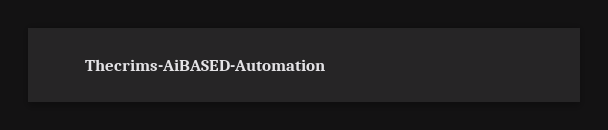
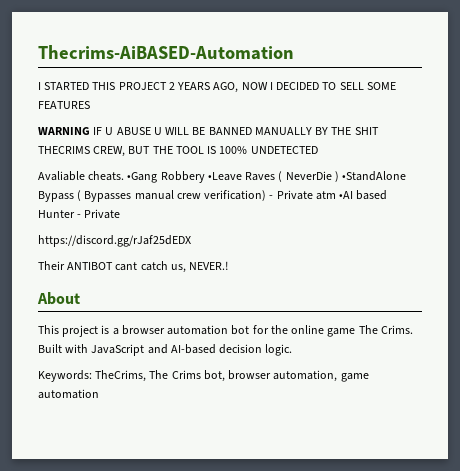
(325, 65) none -> [38,82,396,93] [38,101,90,109] [38,127,379,135] [38,146,318,157] [38,171,407,183] [38,190,388,202] [38,209,121,219] [38,235,191,247] [38,261,229,273] [37,292,80,305] [38,325,413,337] [38,344,293,356] [38,370,369,382] [38,389,99,399] // I STARTED THIS PROJECT 2 YEARS AGO, NOW I DECIDED TO SELL SOME FEATURES // WARNING IF U ABUSE U WILL BE BANNED MANUALLY BY THE SHIT THECRIMS CREW, BUT THE TOOL IS 100% UNDETECTED // Avaliable cheats. •Gang Robbery •Leave Raves ( NeverDie ) •StandAlone Bypass ( Bypasses manual crew verification) - Private atm •AI based Hunter - Private // https://discord.gg/rJaf25dEDX // Their ANTIBOT cant catch us, NEVER.! // About // This project is a browser automation bot for the online game The Crims. Built with JavaScript and AI-based decision logic. // Keywords: TheCrims, The Crims bot, browser automation, game automation

